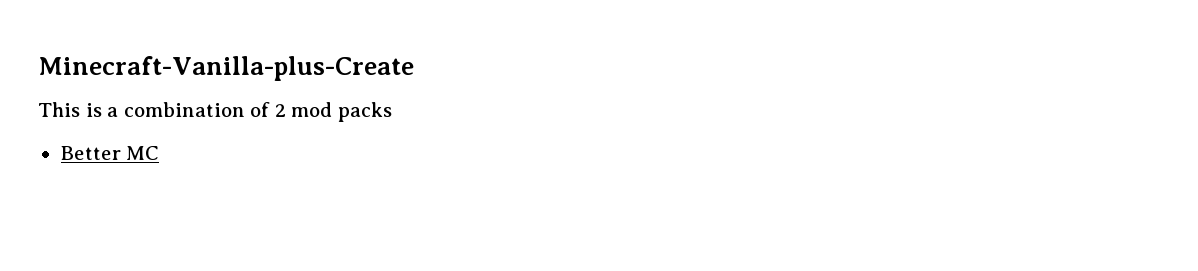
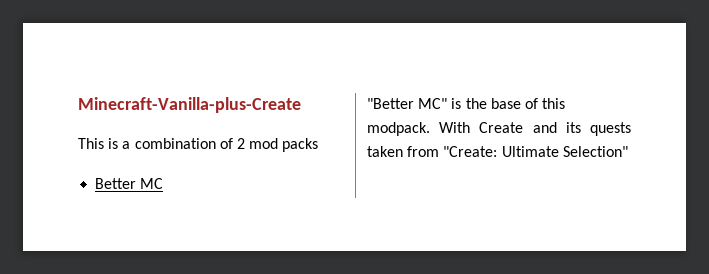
(160, 153) none -> [367,98,566,109] [367,122,631,136] [367,146,628,157] // "Better MC" is the base of this modpack. With Create and its quests taken from "Create: Ultimate Selection"

